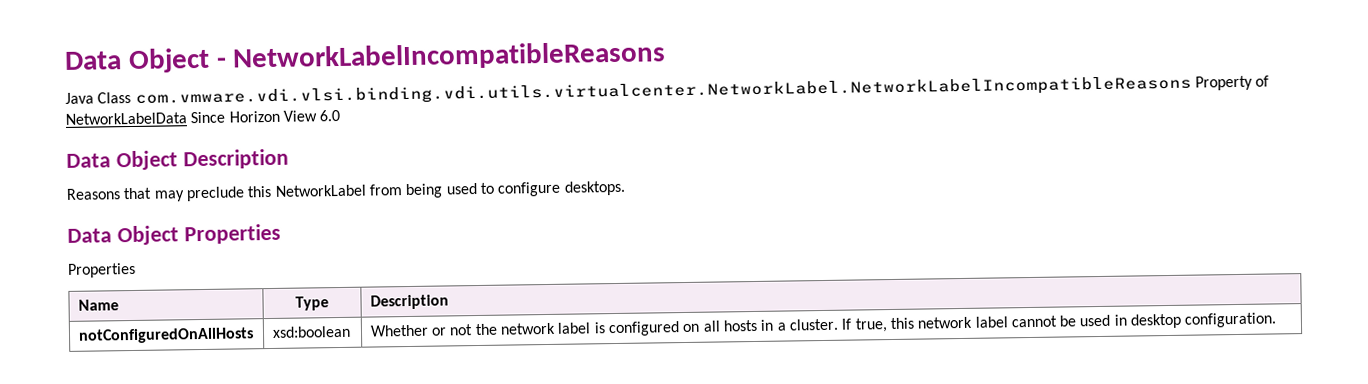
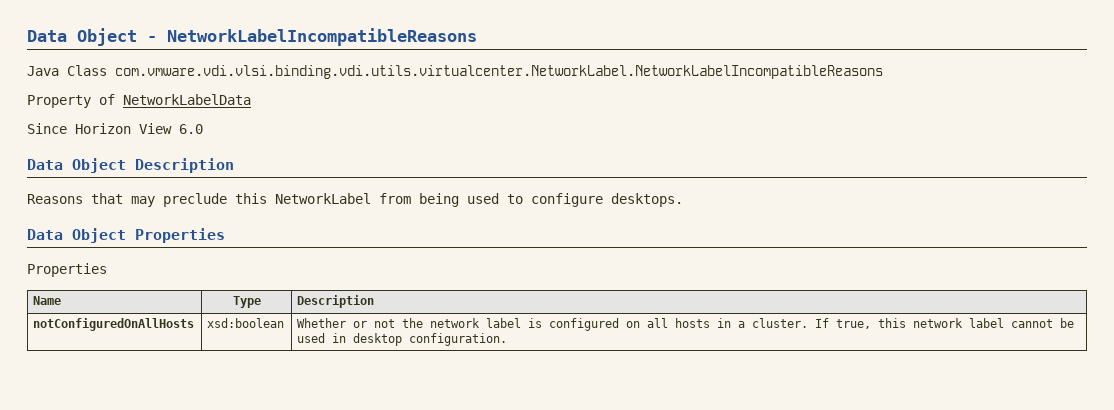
(1192, 91) none -> (883, 72) //
(187, 118) none -> (251, 99) //

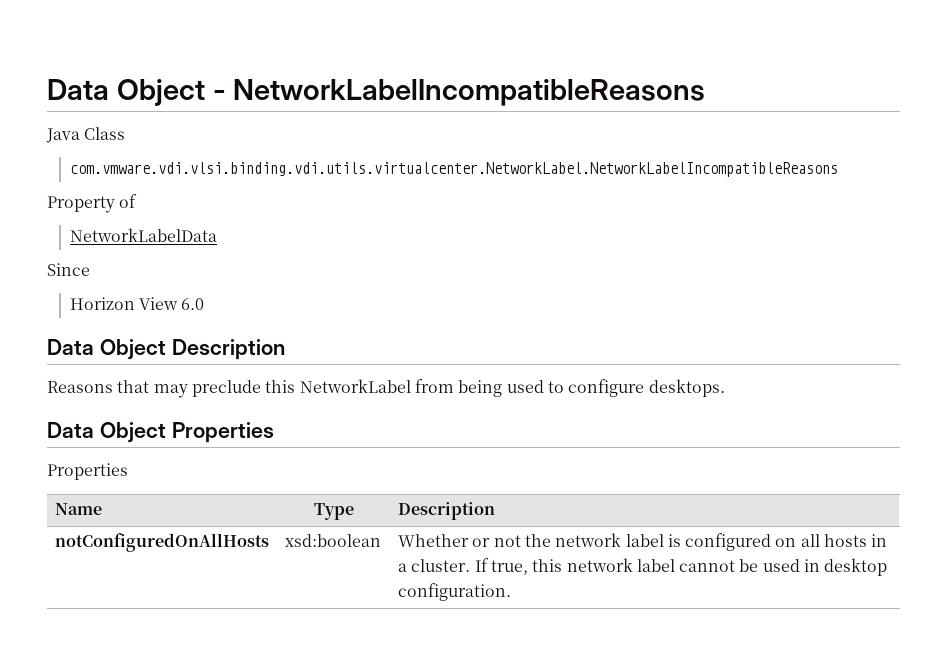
(107, 70) none -> (126, 133) //
(115, 99) none -> (138, 201) //
(67, 128) none -> (90, 269) //

